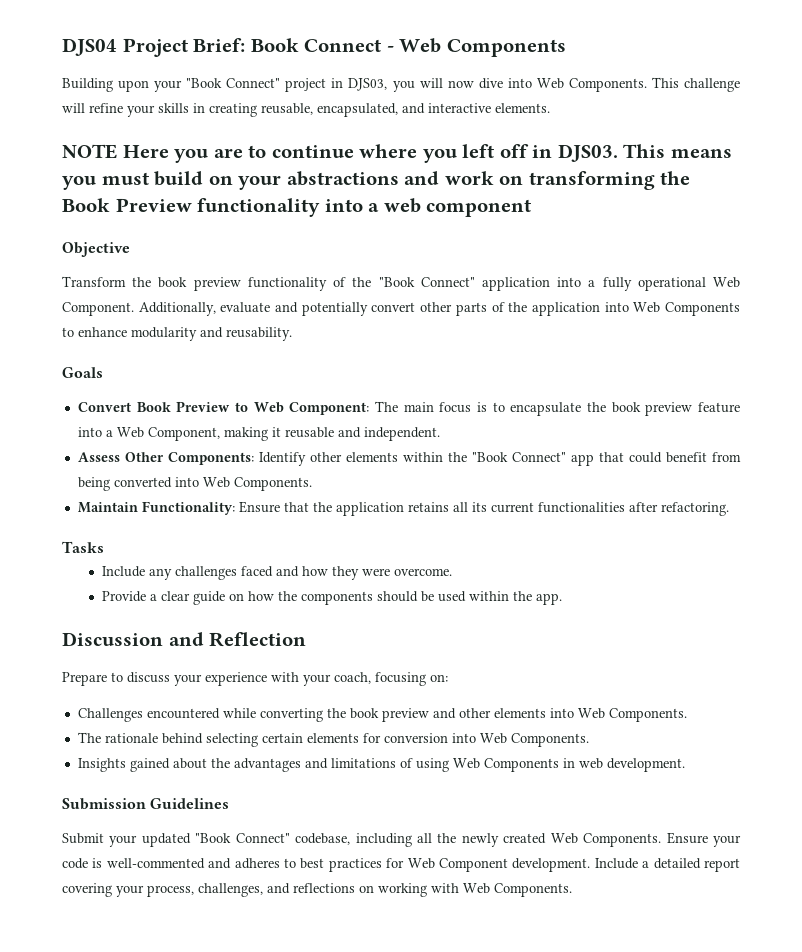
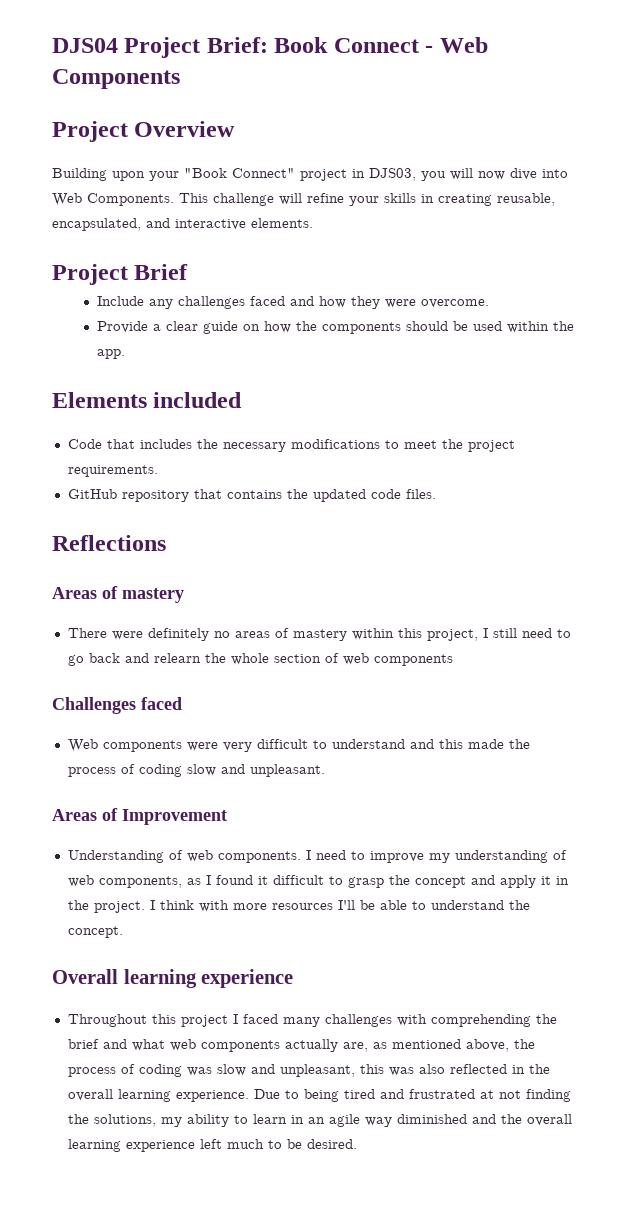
(566, 48) none -> [52,121,236,142] // Project Overview
[62,144,732,163] [62,171,691,190] [62,198,532,217] [62,242,130,257] [62,276,740,291] [62,302,740,316] [62,327,292,341] [62,367,103,378] [77,401,740,416] [77,427,440,441] [77,452,741,466] [77,477,312,491] [77,501,729,516] [62,541,104,553] NOTE Here you are to continue where you left off in DJS03. This means you must build on your abstractions and work on transforming the Book Preview functionality into a web component // Objective // Transform the book preview functionality of the "Book Connect" application into a fully operational Web Component. Additionally, evaluate and potentially convert other parts of the application into Web Components to enhance modularity and reusability. // Goals // Convert Book Preview to Web Component: The main focus is to encapsulate the book preview feature into a Web Component, making it reusable and independent. // Assess Other Components: Identify other elements within the "Book Connect" app that could benefit from being converted into Web Components. // Maintain Functionality: Ensure that the application retains all its current functionalities after refactoring. // Tasks -> [52,264,189,285] Project Brief
[62,632,307,647] [62,672,448,686] [77,708,687,722] [77,732,589,747] [77,758,685,772] [62,798,230,810] [62,832,742,847] [62,858,740,872] [62,883,572,897] Discussion and Reflection // Prepare to discuss your experience with your coach, focusing on: // Challenges encountered while converting the book preview and other elements into Web Components. // The rationale behind selecting certain elements for conversion into Web Components. // Insights gained about the advantages and limitations of using Web Components in web development. // Submission Guidelines // Submit your updated "Book Connect" codebase, including all the newly created Web Components. Ensure your code is well-commented and adheres to best practices for Web Component development. Include a detailed report covering your process, challenges, and reflections on working with Web Components. -> [52,392,243,408] [67,439,515,452] [67,465,158,477] [67,489,436,502] [52,535,166,551] [52,586,184,603] [67,628,571,641] [67,653,453,666] [52,697,182,714] [67,739,530,752] [67,764,325,777] [52,808,227,825] [67,850,567,863] [67,875,569,888] [67,900,530,913] [67,926,123,938] [52,969,294,988] [67,1014,557,1027] [67,1039,535,1052] [67,1064,550,1077] [67,1089,571,1102] [67,1114,572,1127] [67,1139,357,1152] Elements included // Code that includes the necessary modifications to meet the project requirements. // GitHub repository that contains the updated code files. // Reflections // Areas of mastery // There were definitely no areas of mastery within this project, I still need to go back and relearn the whole section of web components // Challenges faced // Web components were very difficult to understand and this made the process of coding slow and unpleasant. // Areas of Improvement // Understanding of web components. I need to improve my understanding of web components, as I found it difficult to grasp the concept and apply it in the project. I think with more resources I'll be able to understand the concept. // Overall learning experience // Throughout this project I faced many challenges with comprehending the brief and what web components actually are, as mentioned above, the process of coding was slow and unpleasant, this was also reflected in the overall learning experience. Due to being tired and frustrated at not finding the solutions, my ability to learn in an agile way diminished and the overall learning experience left much to be desired.

